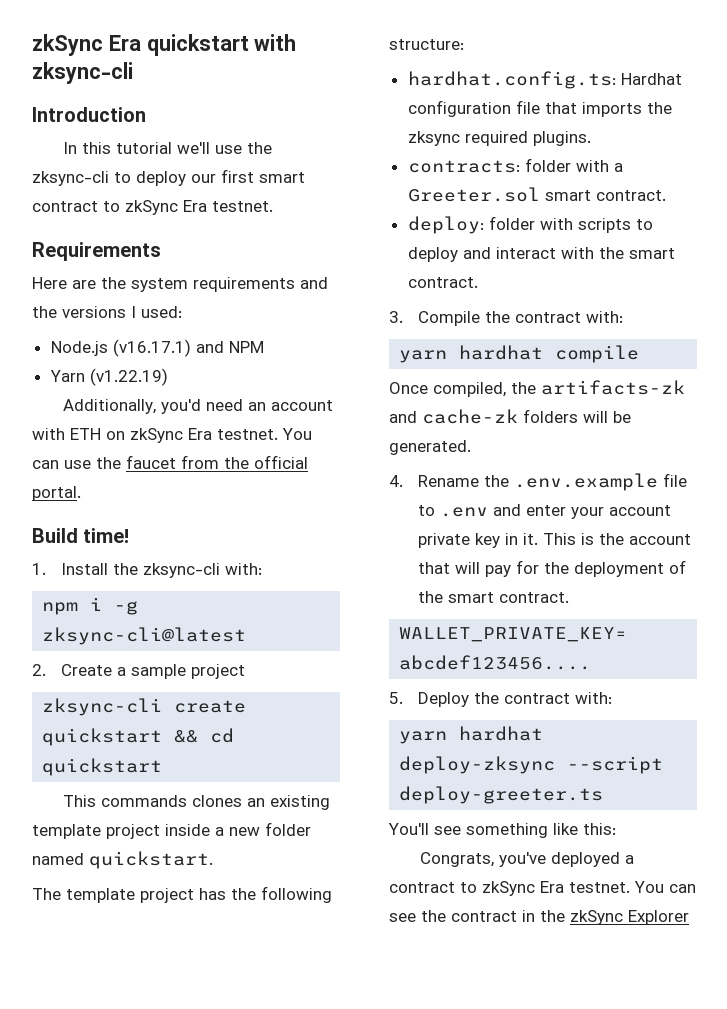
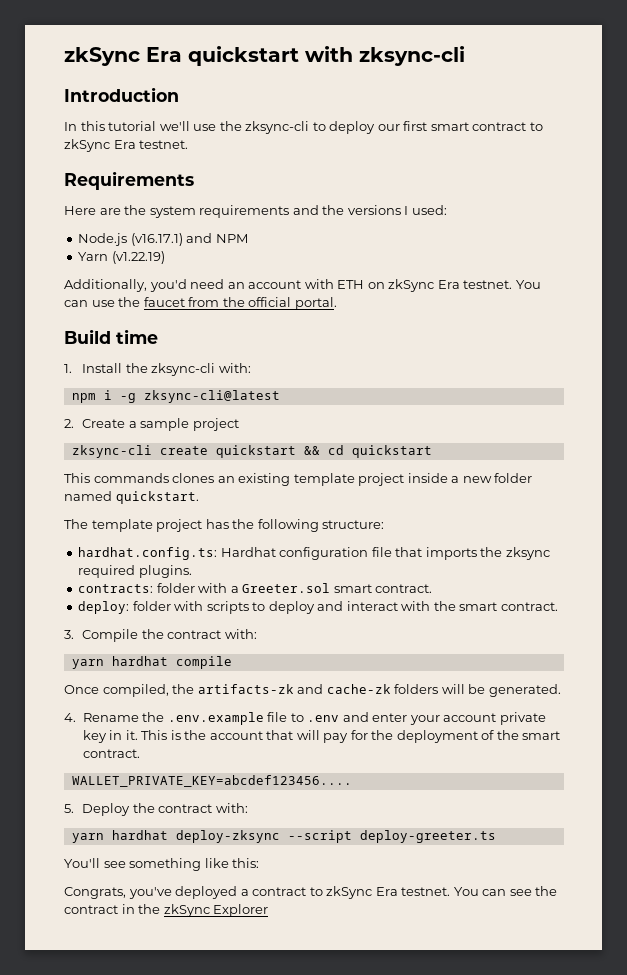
[83,528,130,543] time! -> [116,329,158,344] time

